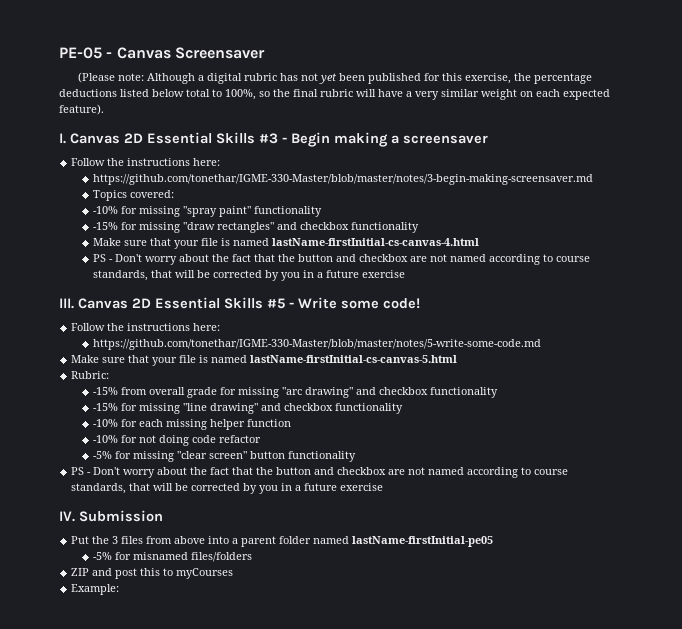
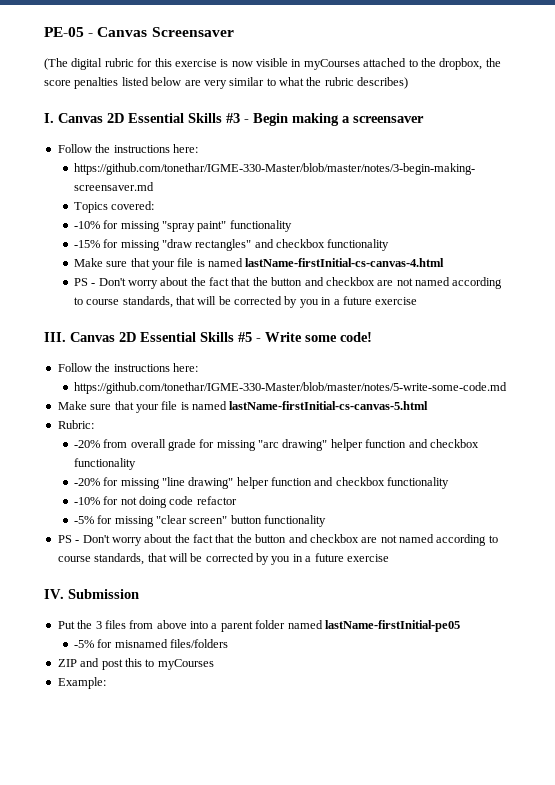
[77,72,592,84] [59,89,610,100] [59,104,104,115] (Please note: Although a digital rubric has not yet been published for this exercise, the percentage deductions listed below total to 100%, so the final rubric will have a very similar weight on each expected feature). -> [44,58,501,70] [44,77,409,89] (The digital rubric for this exercise is now visible in myCourses attached to the dropbox, the score penalties listed below are very similar to what the rubric describes)
[92,387,118,395] -15% -> [73,440,100,448] -20%
[355,387,498,398] [92,403,118,411] and checkbox functionality // -15% -> [330,439,479,451] [73,458,136,470] [73,478,100,486] helper function and checkbox functionality // -20%
[260,403,403,414] [92,419,291,430] and checkbox functionality // -10% for each missing helper function -> [236,477,450,489] helper function and checkbox functionality

